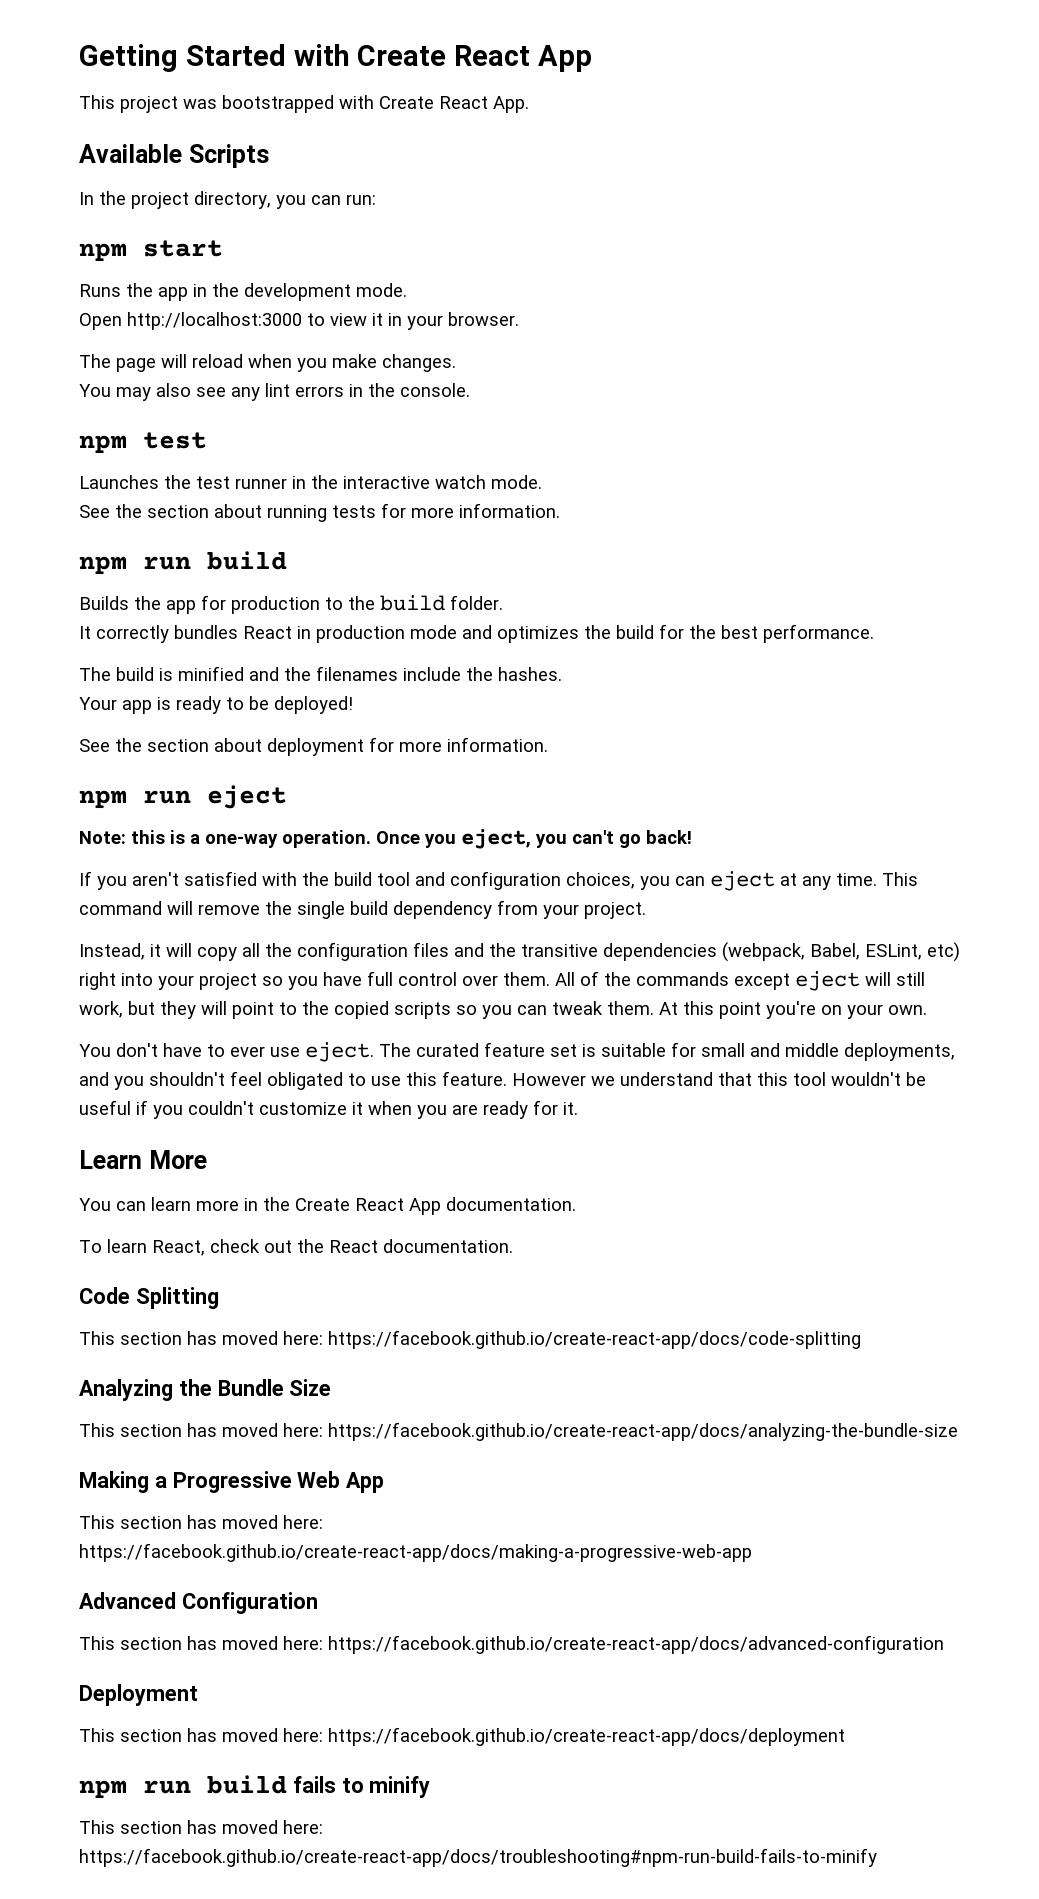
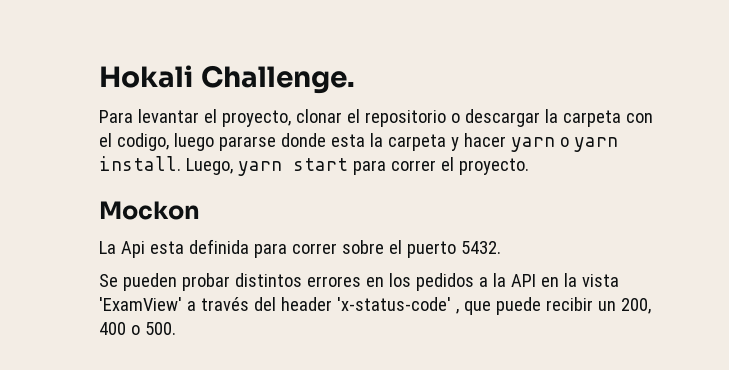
[79,44,593,72] [79,95,529,113] [79,144,269,168] [79,191,376,209] [79,240,223,262] [79,283,407,301] [79,312,519,330] [79,354,456,372] [79,383,470,401] [79,432,207,454] [79,475,542,489] [79,503,560,522] [79,551,287,575] [79,595,503,614] [79,624,874,643] [79,666,562,681] [79,696,353,714] [79,737,548,756] [79,785,287,809] [79,829,692,849] [79,871,918,891] [79,900,646,919] [79,942,960,962] [79,971,925,991] [79,1001,927,1019] [79,1042,955,1062] [79,1071,926,1090] [79,1100,578,1119] [79,1150,207,1169] [79,1197,576,1215] [79,1239,513,1256] [79,1287,219,1309] [79,1330,861,1349] [79,1379,332,1401] [79,1422,958,1441] [79,1471,385,1493] [79,1515,323,1529] [79,1543,752,1562] [79,1592,318,1614] [79,1635,944,1654] [79,1684,198,1706] [79,1727,845,1746] [79,1775,431,1799] [79,1820,323,1834] [79,1848,877,1867] Getting Started with Create React App // This project was bootstrapped with Create React App. // Available Scripts // In the project directory, you can run: // npm start // Runs the app in the development mode. // Open http://localhost:3000 to view it in your browser. // The page will reload when you make changes. // You may also see any lint errors in the console. // npm test // Launches the test runner in the interactive watch mode. // See the section about running tests for more information. // npm run build // Builds the app for production to the build folder. // It correctly bundles React in production mode and optimizes the build for the best performance. // The build is minified and the filenames include the hashes. // Your app is ready to be deployed! // See the section about deployment for more information. // npm run eject // Note: this is a one-way operation. Once you eject, you can't go back! // If you aren't satisfied with the build tool and configuration choices, you can eject at any time. This command will remove the single build dependency from your project. // Instead, it will copy all the configuration files and the transitive dependencies (webpack, Babel, ESLint, etc) right into your project so you have full control over them. All of the commands except eject will still work, but they will point to the copied scripts so you can tweak them. At this point you're on your own. // You don't have to ever use eject. The curated feature set is suitable for small and middle deployments, and you shouldn't feel obligated to use this feature. However we understand that this tool wouldn't be useful if you couldn't customize it when you are ready for it. // Learn More // You can learn more in the Create React App documentation. // To learn React, check out the React documentation. // Code Splitting // This section has moved here: https://facebook.github.io/create-react-app/docs/code-splitting // Analyzing the Bundle Size // This section has moved here: https://facebook.github.io/create-react-app/docs/analyzing-the-bundle-size // Making a Progressive Web App // This section has moved here: https://facebook.github.io/create-react-app/docs/making-a-progressive-web-app // Advanced Configuration // This section has moved here: https://facebook.github.io/create-react-app/docs/advanced-configuration // Deployment // This section has moved here: https://facebook.github.io/create-react-app/docs/deployment // npm run build fails to minify // This section has moved here: https://facebook.github.io/create-react-app/docs/troubleshooting#npm-run-build-fails-to-minify -> [99,65,355,94] [99,109,653,127] [99,133,618,152] [99,156,529,176] [99,201,200,220] [99,239,501,258] [99,273,619,291] [99,297,651,315] [99,322,176,335] Hokali Challenge. // Para levantar el proyecto, clonar el repositorio o descargar la carpeta con el codigo, luego pararse donde esta la carpeta y hacer yarn o yarn install. Luego, yarn start para correr el proyecto. // Mockon // La Api esta definida para correr sobre el puerto 5432. // Se pueden probar distintos errores en los pedidos a la API en la vista 'ExamView' a través del header 'x-status-code' , que puede recibir un 200, 400 o 500.

